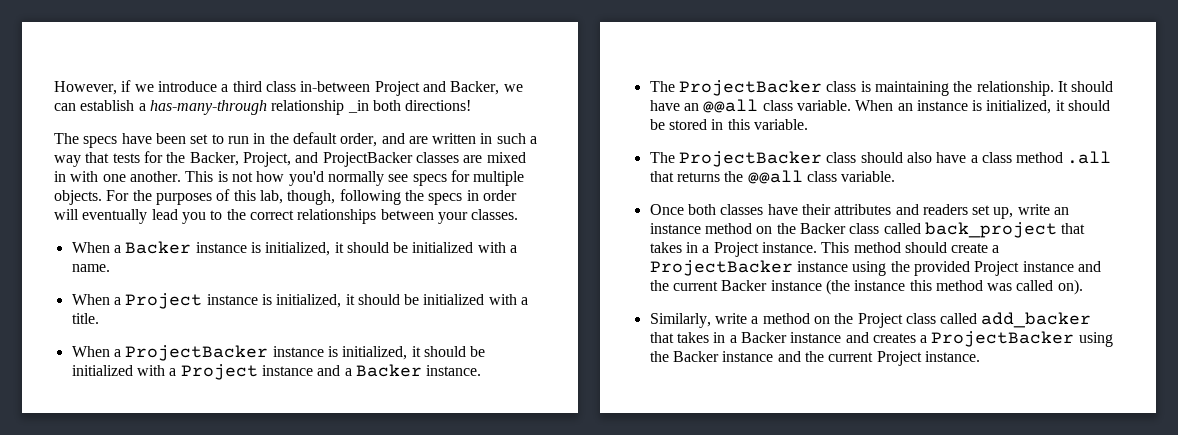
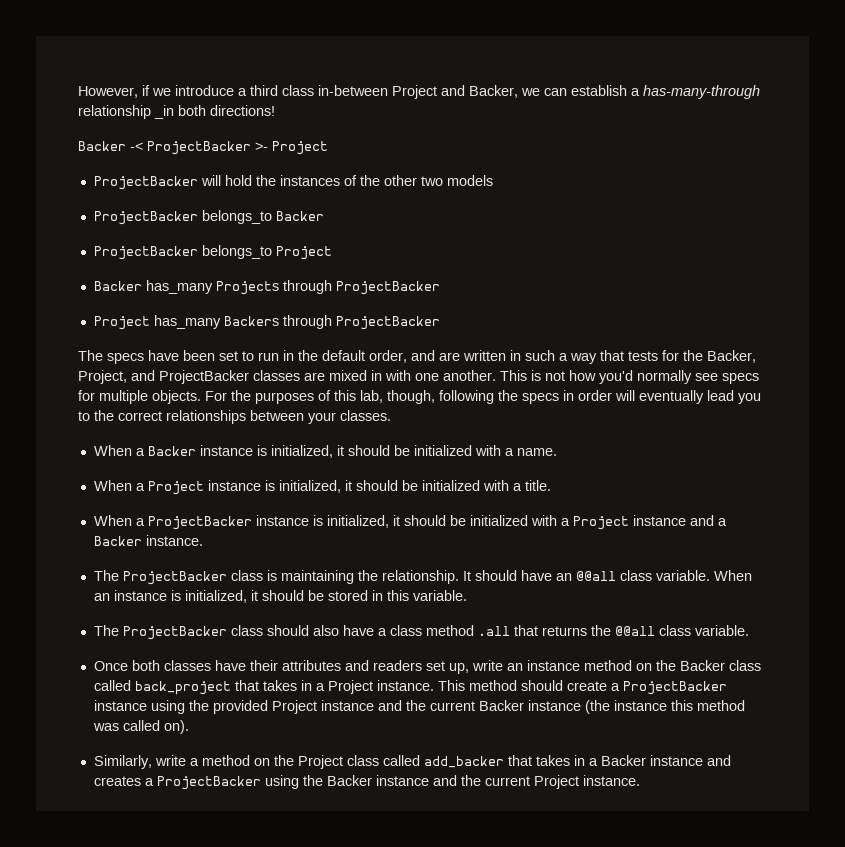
(472, 105) none -> [78,141,328,155] [93,175,493,190] [93,210,324,225] [93,245,332,260] [93,280,440,295] [93,315,440,330] // Backer -< ProjectBacker >- Project // ProjectBacker will hold the instances of the other two models // ProjectBacker belongs_to Backer // ProjectBacker belongs_to Project // Backer has_many Projects through ProjectBacker // Project has_many Backers through ProjectBacker

